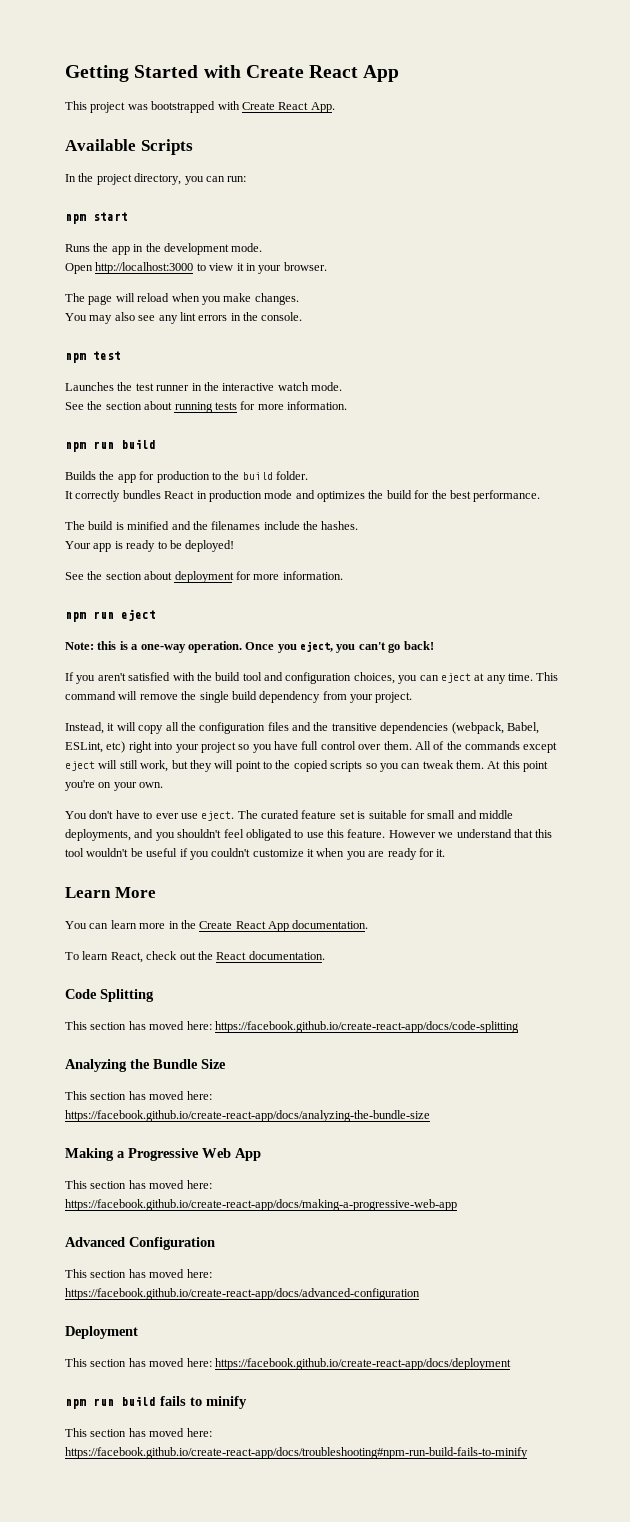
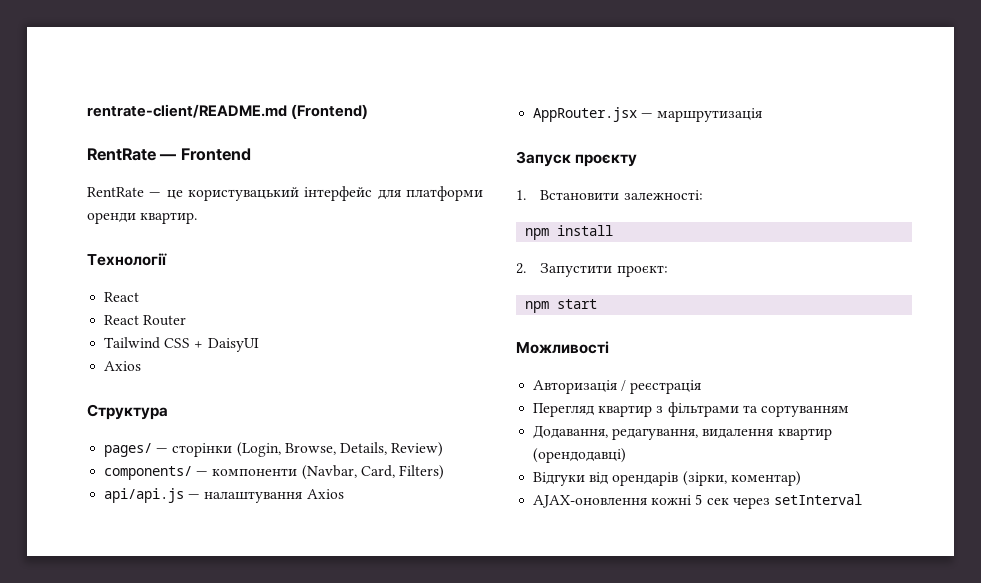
[65,65,400,82] [65,101,335,113] [65,139,193,155] [65,173,247,185] [65,212,128,224] [65,243,263,255] [65,262,327,274] [65,293,299,305] [65,312,303,324] [65,351,121,363] [65,382,342,391] [65,401,347,413] [65,439,156,452] [65,471,308,483] [65,490,541,502] [65,521,359,530] [65,540,235,552] [65,571,343,583] [65,609,156,622] [65,641,434,653] [65,672,559,684] [65,691,413,703] [65,722,539,734] [65,741,558,753] [65,760,549,772] [65,780,164,791] [65,810,513,821] [65,829,553,841] [65,848,446,860] [65,887,156,898] [65,920,369,932] [65,951,325,963] [65,989,154,1002] [65,1021,519,1033] [65,1059,226,1072] [65,1091,212,1100] [65,1110,430,1122] [65,1148,261,1161] [65,1180,212,1189] [65,1199,457,1211] [65,1237,215,1250] [65,1269,212,1278] [65,1288,420,1300] [65,1326,138,1339] [65,1358,511,1370] [65,1396,247,1409] [65,1428,212,1437] [65,1447,528,1459] Getting Started with Create React App // This project was bootstrapped with Create React App. // Available Scripts // In the project directory, you can run: // npm start // Runs the app in the development mode. // Open http://localhost:3000 to view it in your browser. // The page will reload when you make changes. // You may also see any lint errors in the console. // npm test // Launches the test runner in the interactive watch mode. // See the section about running tests for more information. // npm run build // Builds the app for production to the build folder. // It correctly bundles React in production mode and optimizes the build for the best performance. // The build is minified and the filenames include the hashes. // Your app is ready to be deployed! // See the section about deployment for more information. // npm run eject // Note: this is a one-way operation. Once you eject, you can't go back! // If you aren't satisfied with the build tool and configuration choices, you can eject at any time. This command will remove the single build dependency from your project. // Instead, it will copy all the configuration files and the transitive dependencies (webpack, Babel, ESLint, etc) right into your project so you have full control over them. All of the commands except eject will still work, but they will point to the copied scripts so you can tweak them. At this point you're on your own. // You don't have to ever use eject. The curated feature set is suitable for small and middle deployments, and you shouldn't feel obligated to use this feature. However we understand that this tool wouldn't be useful if you couldn't customize it when you are ready for it. // Learn More // You can learn more in the Create React App documentation. // To learn React, check out the React documentation. // Code Splitting // This section has moved here: https://facebook.github.io/create-react-app/docs/code-splitting // Analyzing the Bundle Size // This section has moved here: https://facebook.github.io/create-react-app/docs/analyzing-the-bundle-size // Making a Progressive Web App // This section has moved here: https://facebook.github.io/create-react-app/docs/making-a-progressive-web-app // Advanced Configuration // This section has moved here: https://facebook.github.io/create-react-app/docs/advanced-configuration // Deployment // This section has moved here: https://facebook.github.io/create-react-app/docs/deployment // npm run build fails to minify // This section has moved here: https://facebook.github.io/create-react-app/docs/troubleshooting#npm-run-build-fails-to-minify -> [87,104,369,119] [87,148,251,161] [87,186,483,201] [87,212,198,224] [87,253,167,266] [104,292,140,302] [104,315,187,326] [104,337,259,352] [104,361,142,371] [87,404,168,420] [104,442,444,457] [104,465,444,480] [104,488,344,503] [533,107,763,122] [516,151,638,167] [516,190,703,200] [525,225,614,240] [516,263,668,277] [525,299,598,313] [516,341,609,354] [533,380,702,394] [533,402,849,417] [533,425,832,440] [533,448,627,463] [533,471,801,486] [533,494,862,509] rentrate-client/README.md (Frontend) // RentRate — Frontend // RentRate — це користувацький інтерфейс для платформи оренди квартир. // Технології // React // React Router // Tailwind CSS + DaisyUI // Axios // Структура // pages/ — сторінки (Login, Browse, Details, Review) // components/ — компоненти (Navbar, Card, Filters) // api/api.js — налаштування Axios // AppRouter.jsx — маршрутизація // Запуск проєкту // 1. Встановити залежності: // npm install // 2. Запустити проєкт: // npm start // Можливості // Авторизація / реєстрація // Перегляд квартир з фільтрами та сортуванням // Додавання, редагування, видалення квартир (орендодавці) // Відгуки від орендарів (зірки, коментар) // AJAX-оновлення кожні 5 сек через setInterval

